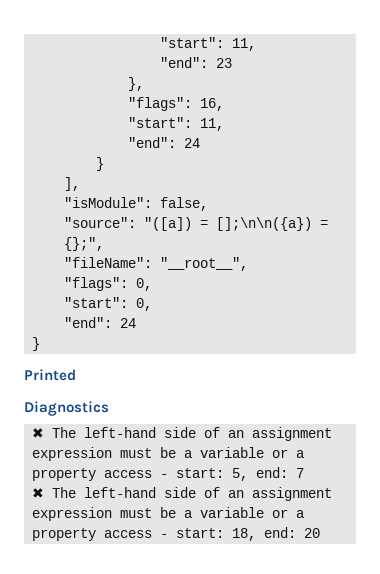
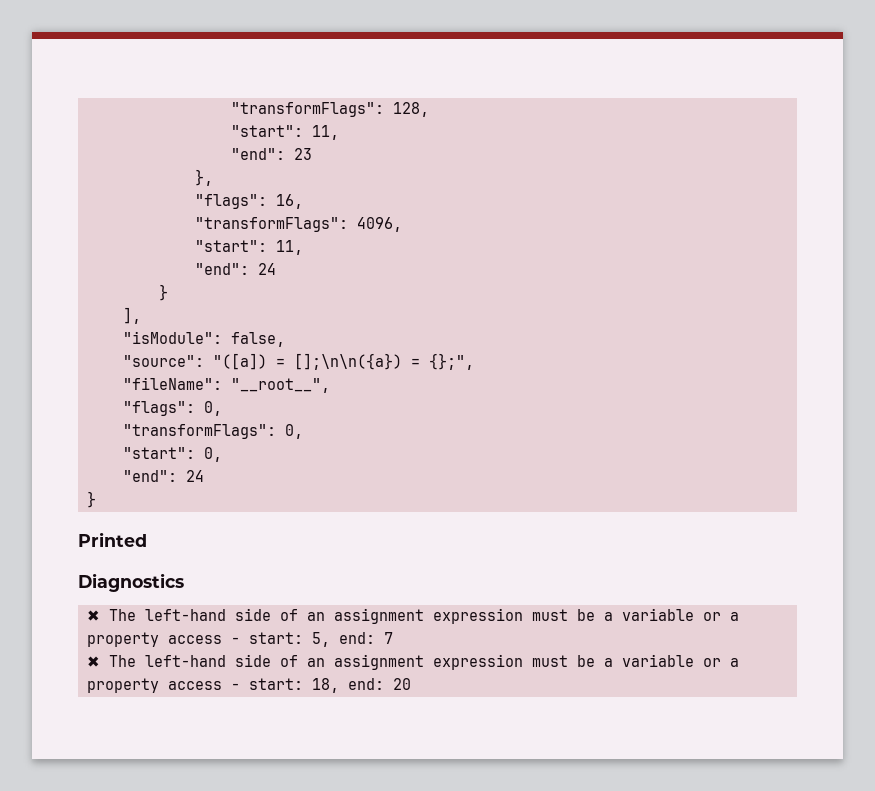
(159, 42) none -> [231,102,430,117] "transformFlags": 128, //
(224, 104) none -> [195,217,403,232] // "transformFlags": 4096,
(152, 284) none -> [123,424,304,439] // "transformFlags": 0,

